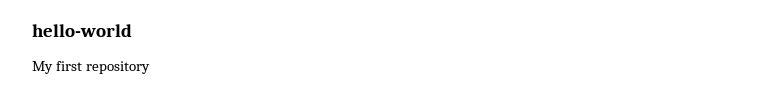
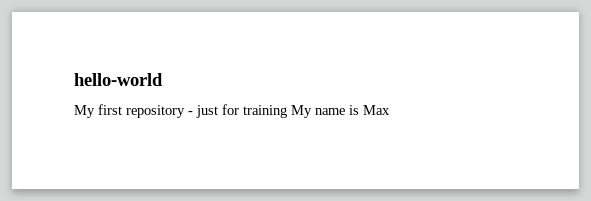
(150, 67) none -> [188,104,390,118] - just for training My name is Max

